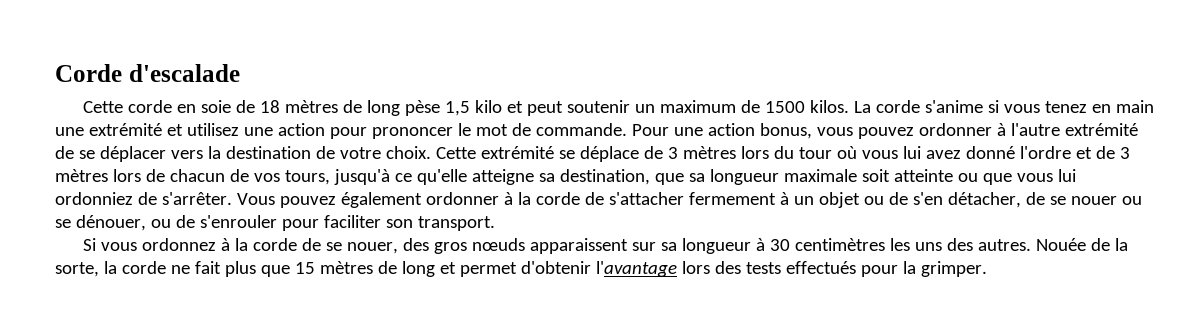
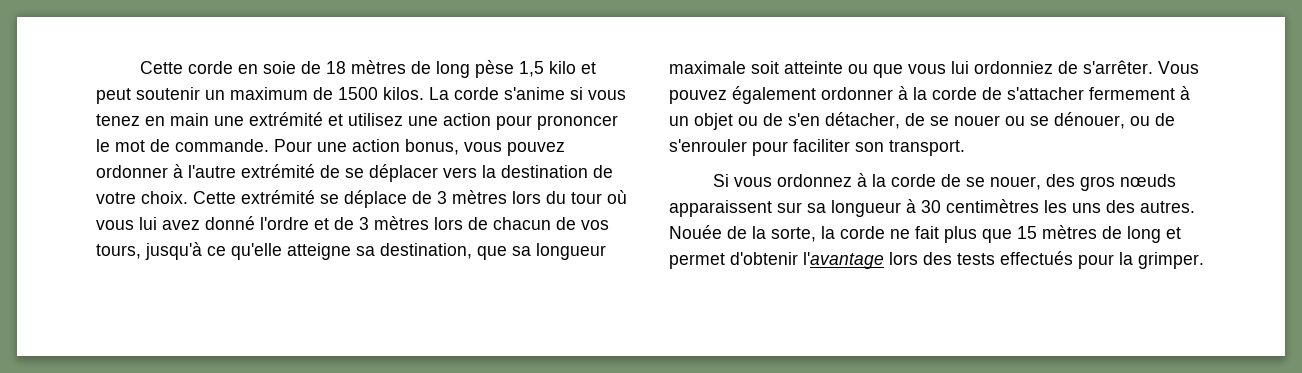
[55,64,240,82] Corde d'escalade // -> (139, 67) none

